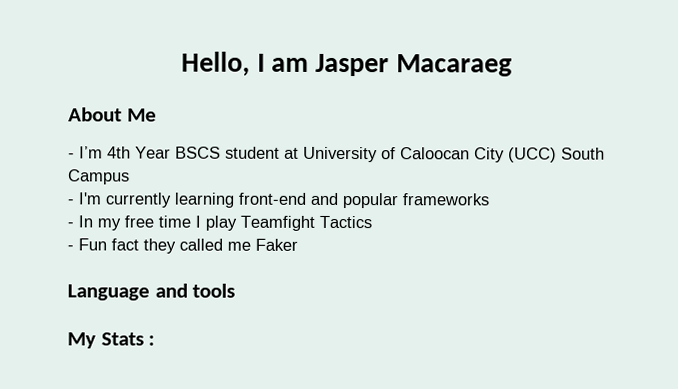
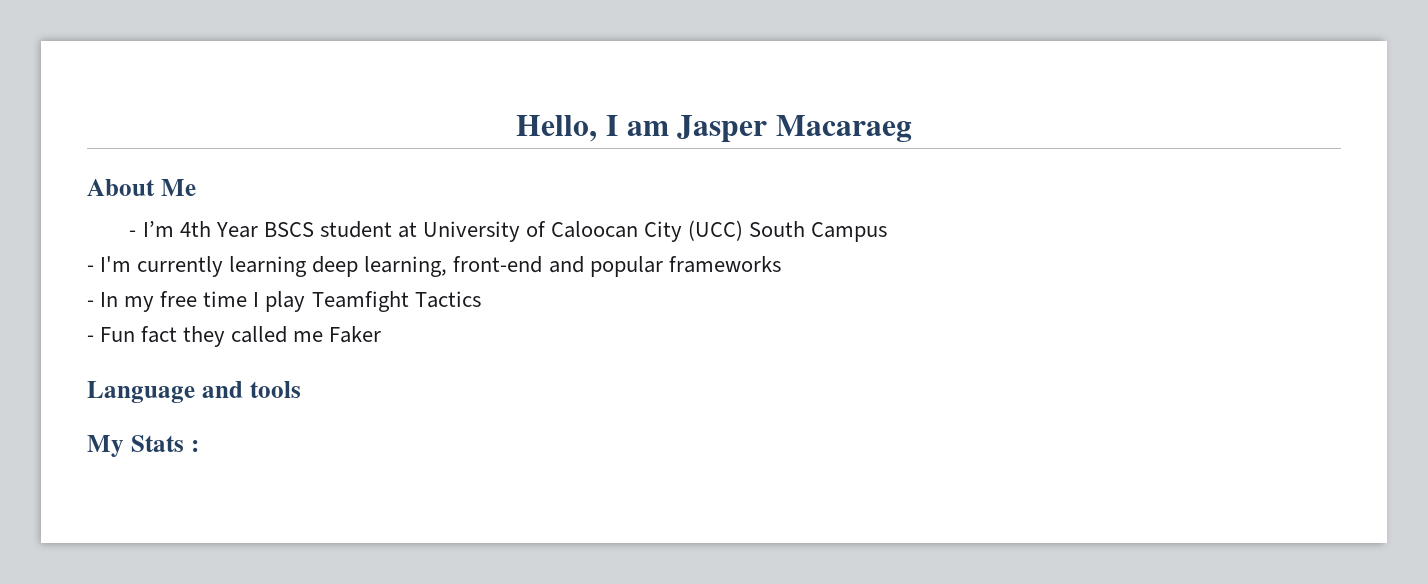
(235, 200) none -> [312,256,448,277] deep learning,

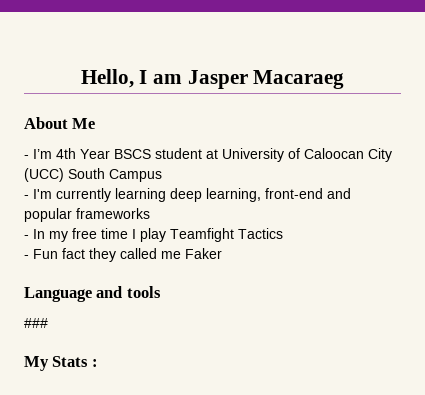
(301, 389) none -> [24,318,48,328] // ###

